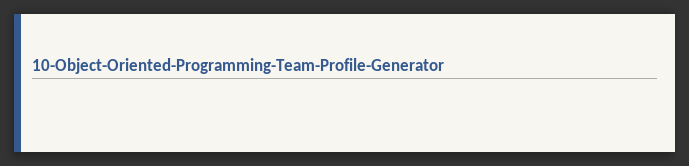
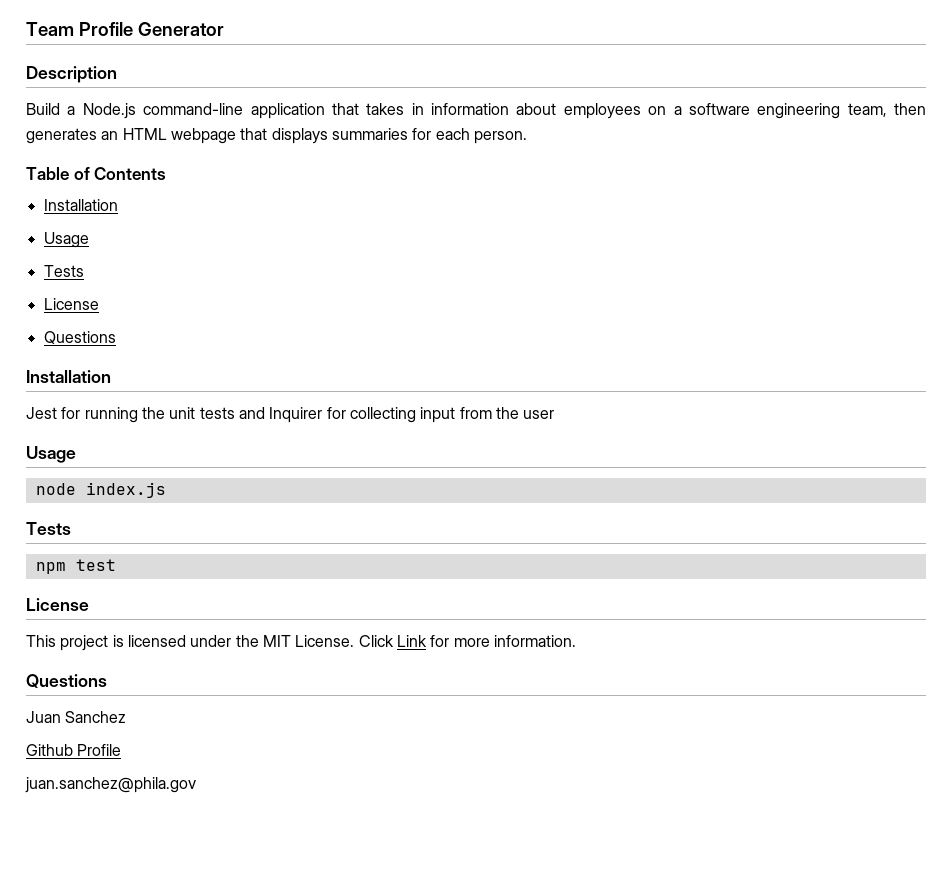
[32,58,444,74] 10-Object-Oriented-Programming-Team-Profile-Generator -> [26,22,224,36] [26,66,117,83] [26,103,926,119] [26,128,527,144] [26,167,167,180] [43,199,118,211] [43,232,89,248] [43,265,84,277] [43,298,99,310] [43,331,116,344] [26,370,111,383] [26,407,555,423] [26,446,76,463] [35,482,166,498] [26,522,71,535] [35,559,116,574] [26,598,89,611] [26,635,576,651] [26,674,107,688] [26,711,127,723] [26,744,122,756] [25,777,196,793] Team Profile Generator // Description // Build a Node.js command-line application that takes in information about employees on a software engineering team, then generates an HTML webpage that displays summaries for each person. // Table of Contents // Installation // Usage // Tests // License // Questions // Installation // Jest for running the unit tests and Inquirer for collecting input from the user // Usage // node index.js // Tests // npm test // License // This project is licensed under the MIT License. Click Link for more information. // Questions // Juan Sanchez // Github Profile // juan.sanchez@phila.gov

